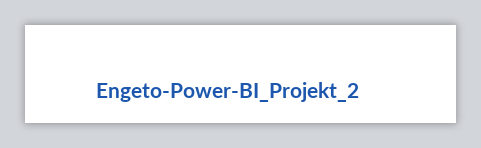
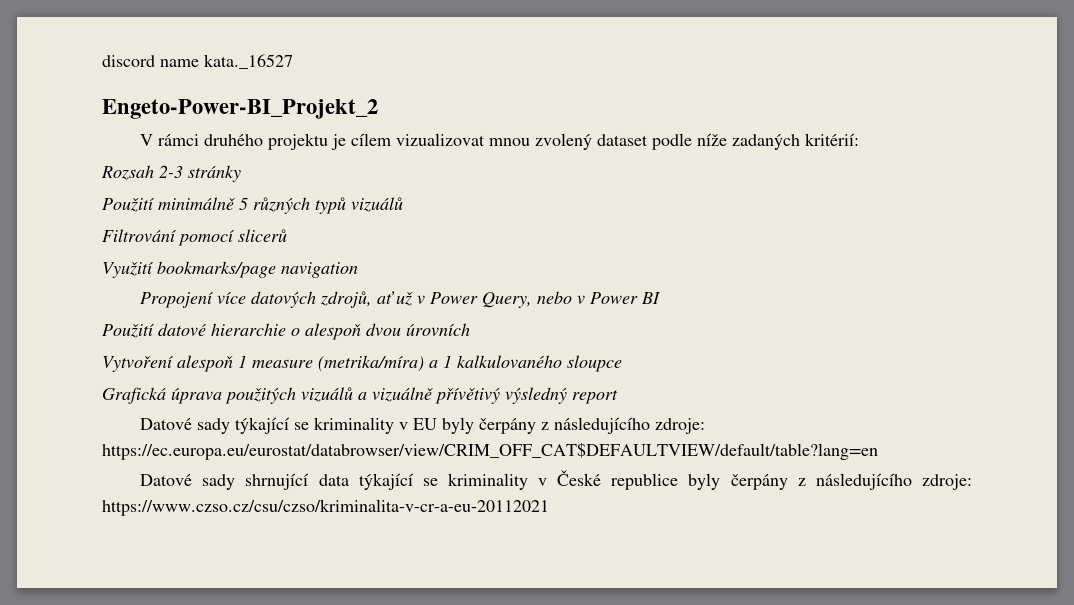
[96,82,359,102] Engeto-Power-BI_Projekt_2 -> [102,54,293,69] [102,99,378,119] [140,133,860,150] [101,165,241,182] [102,197,403,214] [102,229,287,246] [102,261,358,278] [140,291,661,308] [102,323,470,340] [102,355,622,372] [102,387,618,404] [140,417,706,434] [102,442,878,460] [140,470,972,490] [102,499,549,516] discord name kata._16527 // Engeto-Power-BI_Projekt_2 // V rámci druhého projektu je cílem vizualizovat mnou zvolený dataset podle níže zadaných kritérií: // Rozsah 2-3 stránky // Použití minimálně 5 různých typů vizuálů // Filtrování pomocí slicerů // Využití bookmarks/page navigation // Propojení více datových zdrojů, ať už v Power Query, nebo v Power BI // Použití datové hierarchie o alespoň dvou úrovních // Vytvoření alespoň 1 measure (metrika/míra) a 1 kalkulovaného sloupce // Grafická úprava použitých vizuálů a vizuálně přívětivý výsledný report // Datové sady týkající se kriminality v EU byly čerpány z následujícího zdroje: https://ec.europa.eu/eurostat/databrowser/view/CRIM_OFF_CAT$DEFAULTVIEW/default/table?lang=en // Datové sady shrnující data týkající se kriminality v České republice byly čerpány z následujícího zdroje: https://www.czso.cz/csu/czso/kriminalita-v-cr-a-eu-20112021

